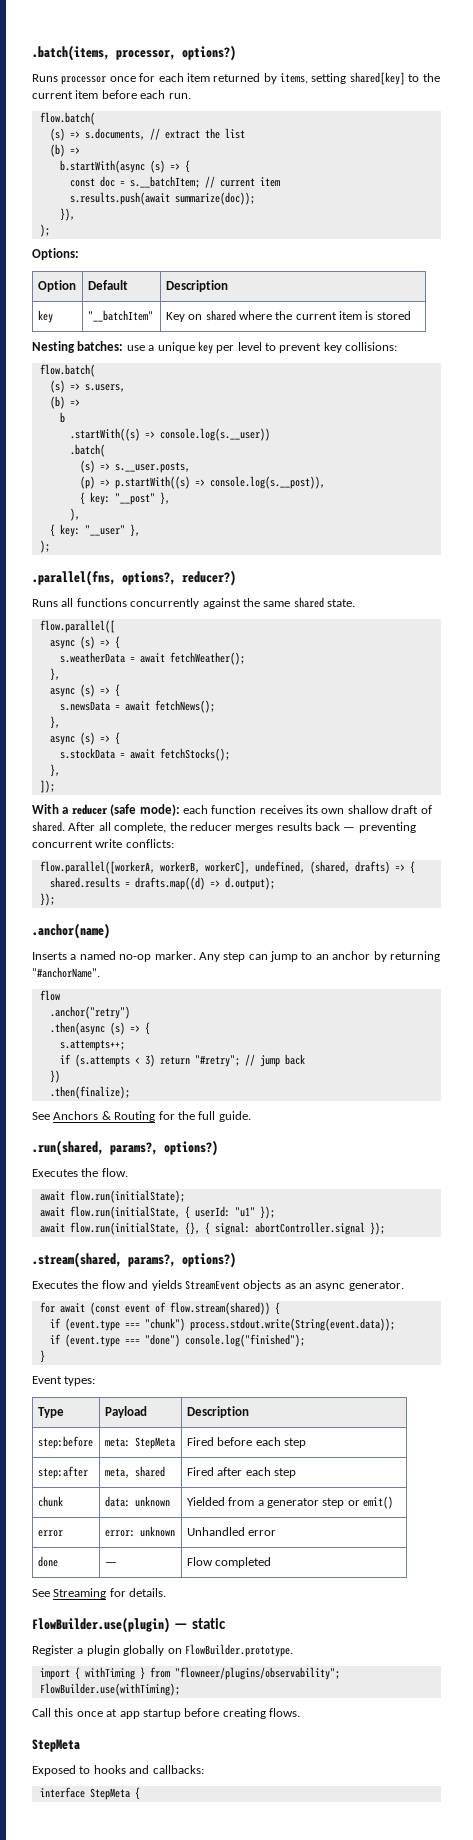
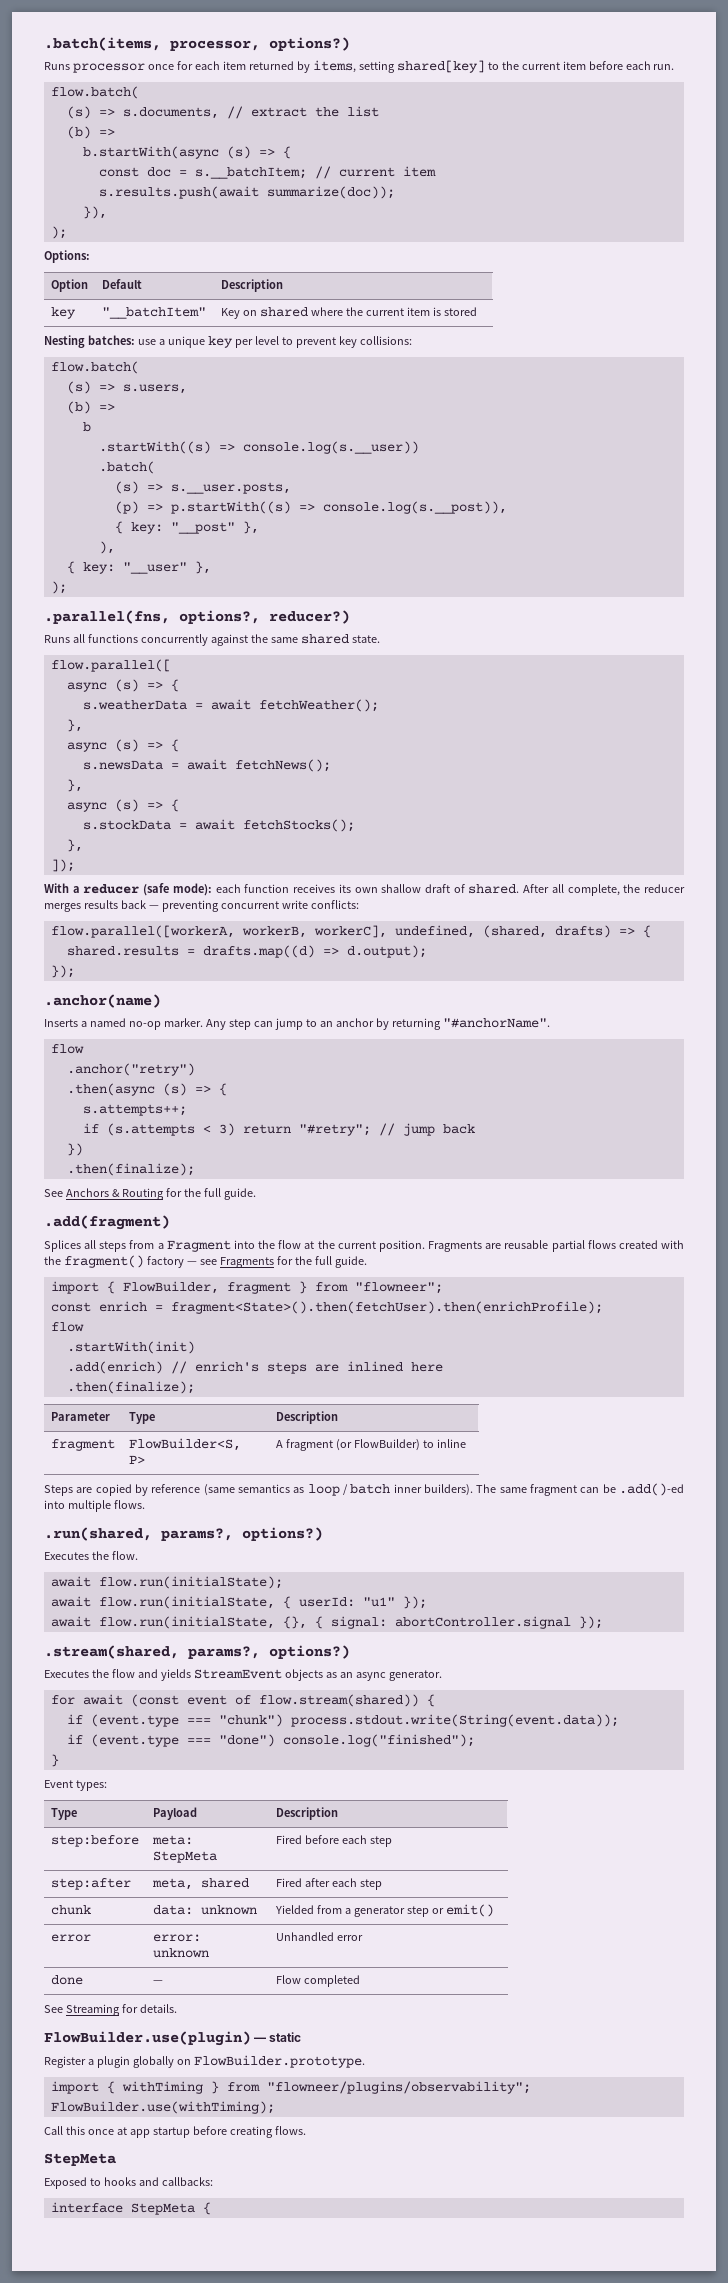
(251, 1116) none -> [44,1215,170,1230] [44,1240,684,1252] [44,1255,367,1268] [50,1281,443,1294] [50,1301,603,1314] [50,1322,84,1332] [66,1341,195,1354] [66,1361,443,1374] [66,1381,195,1394] [50,1412,110,1421] [128,1412,155,1424] [275,1411,338,1424] [50,1439,115,1451] [128,1438,241,1451] [128,1455,145,1464] [275,1439,466,1451] [44,1483,684,1496] [44,1500,145,1512] // .add(fragment) // Splices all steps from a Fragment into the flow at the current position. Fragments are reusable partial flows created with the fragment() factory — see Fragments for the full guide. // import { FlowBuilder, fragment } from "flowneer"; // const enrich = fragment<State>().then(fetchUser).then(enrichProfile); // flow // .startWith(init) // .add(enrich) // enrich's steps are inlined here // .then(finalize); // Parameter | Type | Description // fragment | FlowBuilder<S, P> | A fragment (or FlowBuilder) to inline // Steps are copied by reference (same semantics as loop / batch inner builders). The same fragment can be .add()-ed into multiple flows.

